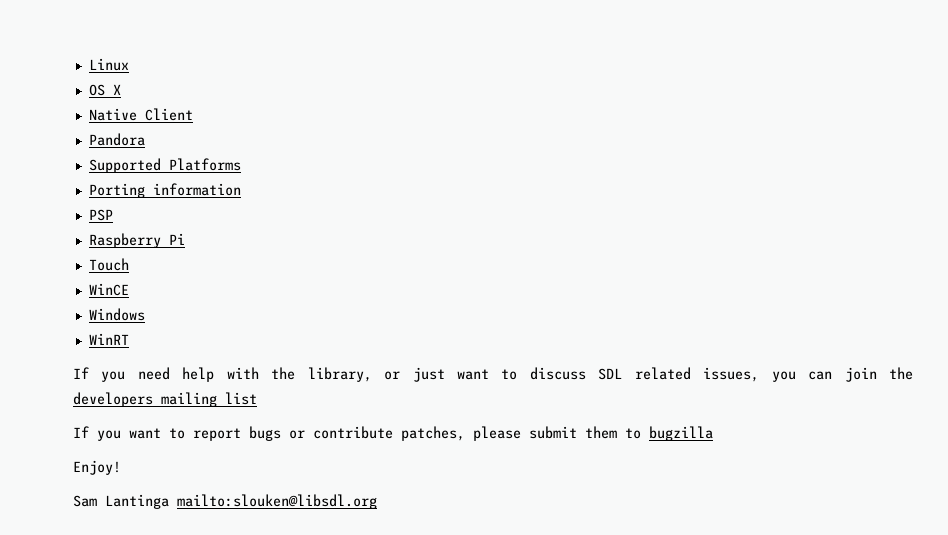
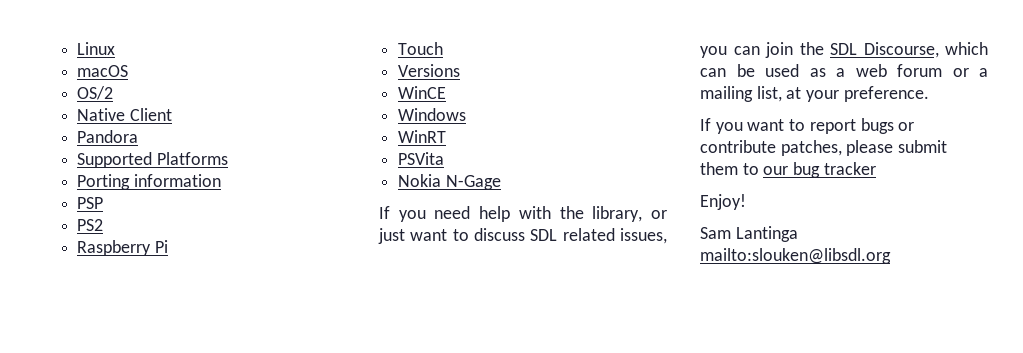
[88,84,121,96] OS X -> [77,65,129,77] [77,86,114,100] macOS // OS/2
(113, 215) none -> [77,219,104,231] // PS2
(129, 264) none -> [398,64,461,77] // Versions
(129, 339) none -> [398,152,445,165] [398,174,501,190] // PSVita // Nokia N-Gage
[73,392,257,407] developers mailing list -> [830,42,988,58] [700,64,988,77] [700,86,929,102] SDL Discourse, which can be used as a web forum or a mailing list, at your preference.
[649,426,713,441] bugzilla -> [763,162,876,178] our bug tracker

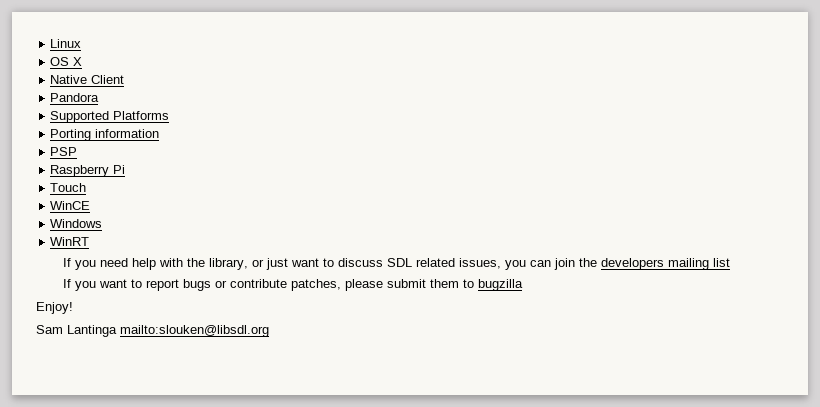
[77,65,129,77] [77,86,114,100] macOS // OS/2 -> [50,57,83,66] OS X
[77,219,104,231] // PS2 -> (78, 151) none
[398,64,461,77] // Versions -> (87, 187) none
[398,152,445,165] [398,174,501,190] // PSVita // Nokia N-Gage -> (90, 241) none
[830,42,988,58] [700,64,988,77] [700,86,929,102] SDL Discourse, which can be used as a web forum or a mailing list, at your preference. -> [600,258,730,270] developers mailing list
[763,162,876,178] our bug tracker -> [477,279,523,291] bugzilla

